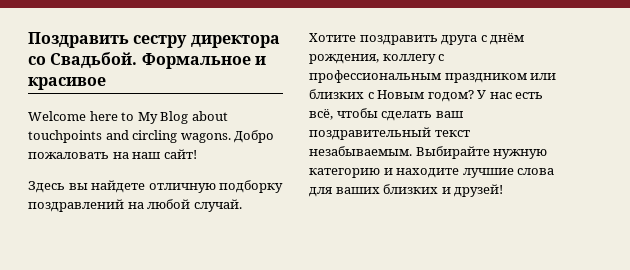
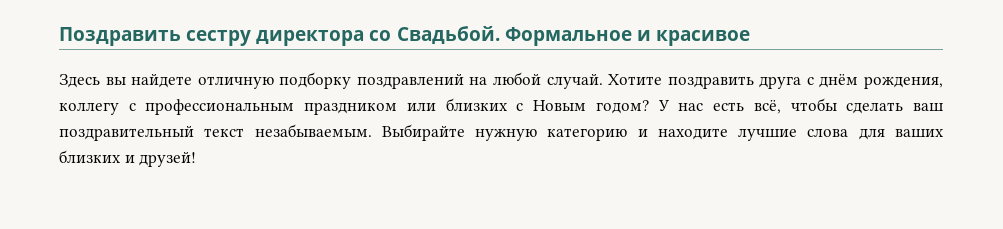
[28,111,228,124] [28,130,275,143] [28,149,197,159] // Welcome here to My Blog about touchpoints and circling wagons. Добро пожаловать на наш сайт! -> (750, 38) none

